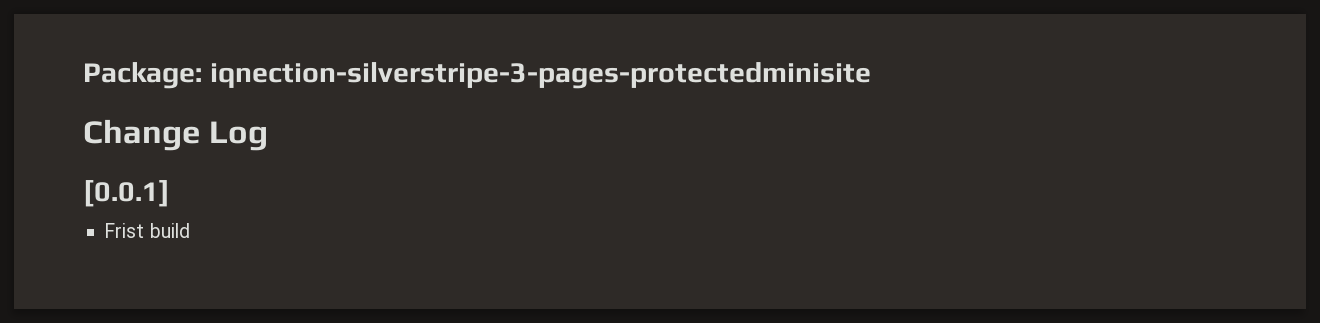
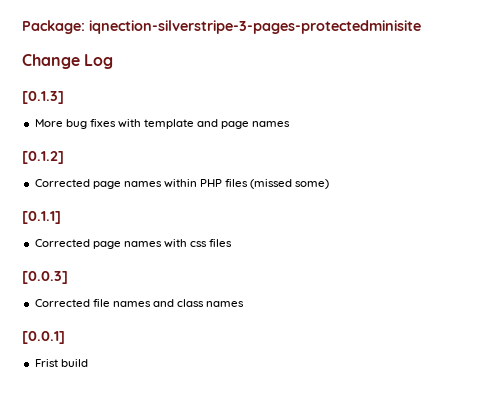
(268, 136) none -> [22,91,64,104] [34,119,291,129] [22,151,64,164] [34,179,330,189] [22,211,61,224] [34,239,233,249] [22,271,68,284] [34,299,245,307] // [0.1.3] // More bug fixes with template and page names // [0.1.2] // Corrected page names within PHP files (missed some) // [0.1.1] // Corrected page names with css files // [0.0.3] // Corrected file names and class names

